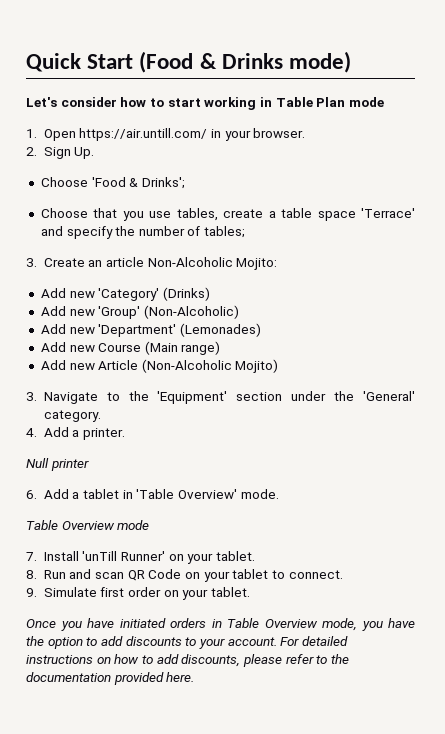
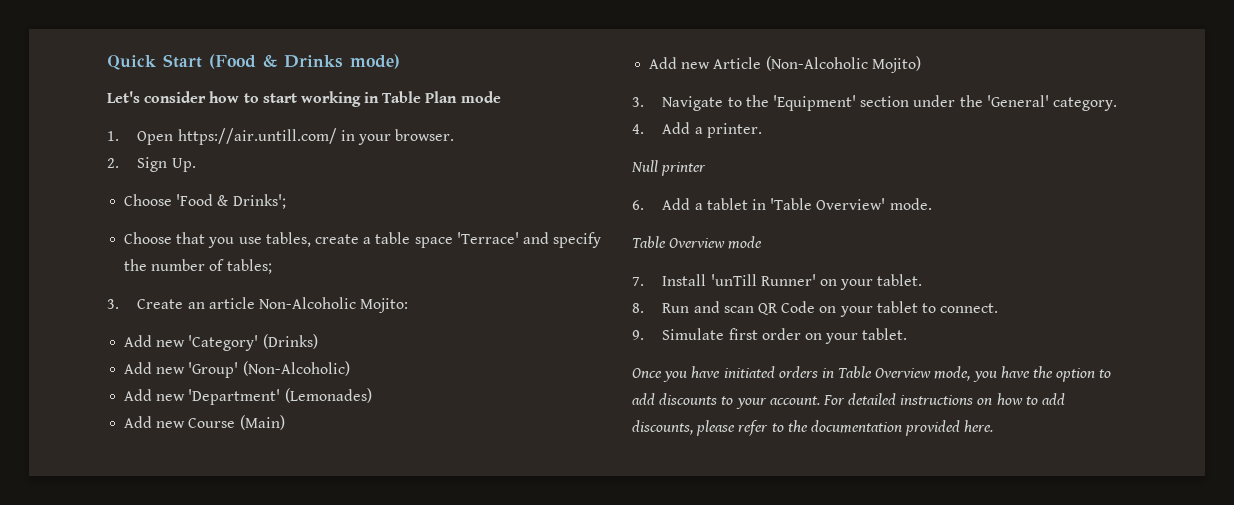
[144,341,221,355] (Main range) -> [239,415,285,430] (Main)

